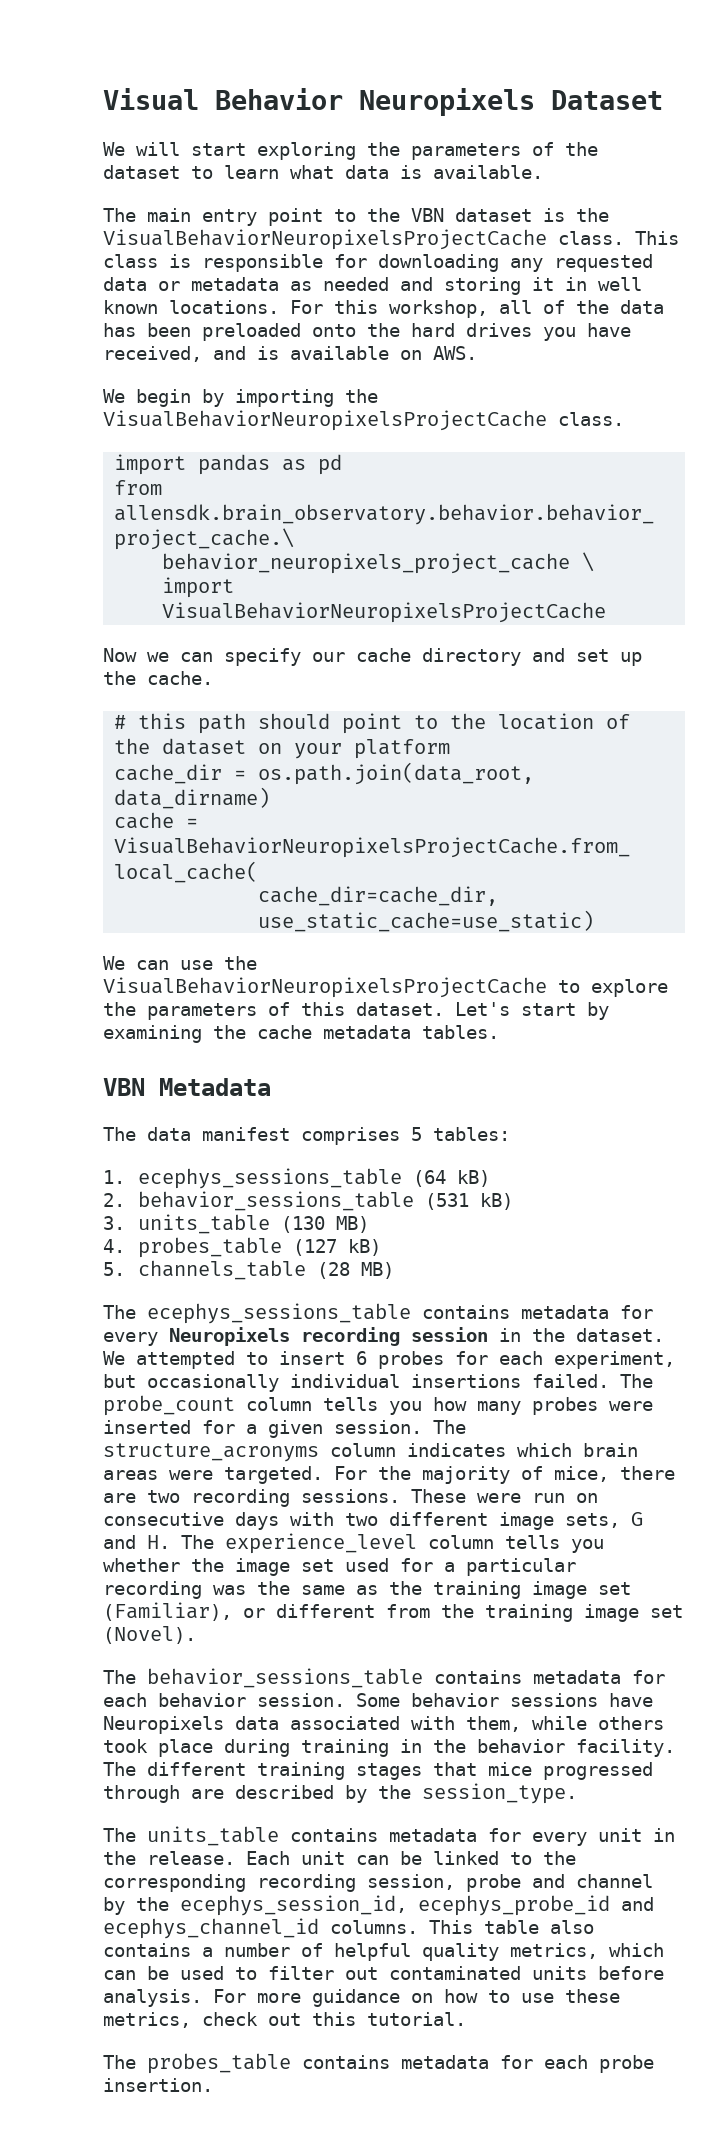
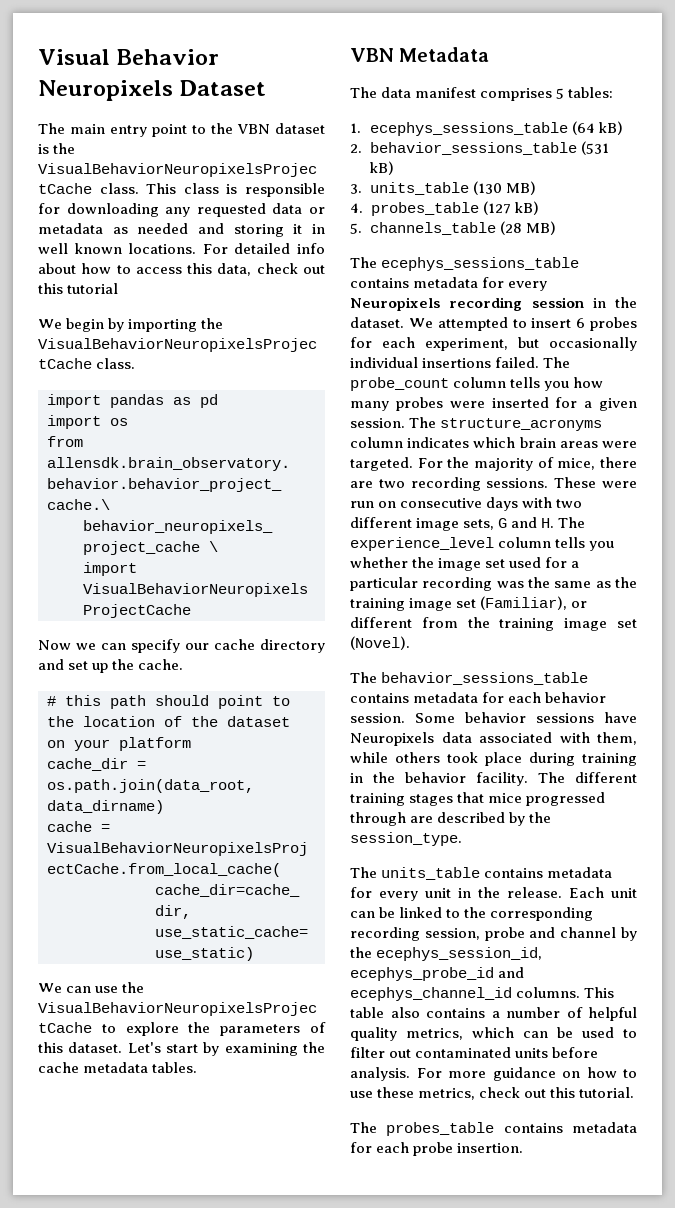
[103,142,598,160] [103,165,543,179] // We will start exploring the parameters of the dataset to learn what data is available. -> (267, 88) none
[334,300,664,318] [103,323,631,341] [103,346,477,362] this workshop, all of the data has been preloaded onto the hard drives you have received, and is available on AWS. -> [234,243,325,254] [38,263,325,276] [38,283,119,294] detailed info about how to access this data, check out this tutorial
(343, 464) none -> [47,415,128,429] // import os

